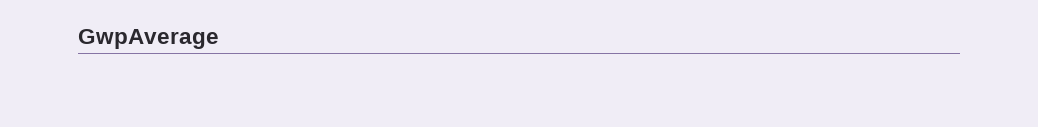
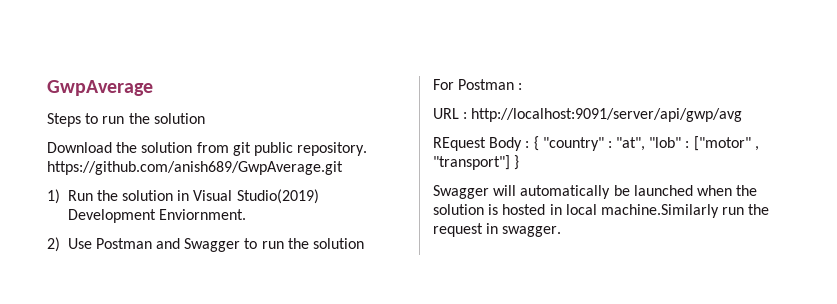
(219, 39) none -> [47,113,205,127] [47,142,368,156] [47,161,343,175] [47,189,319,204] [67,209,246,223] [47,237,365,252] [433,79,523,90] [433,108,743,122] [433,136,759,151] [433,155,520,170] [433,185,758,199] [433,204,770,218] [433,223,562,237] // Steps to run the solution // Download the solution from git public repository. https://github.com/anish689/GwpAverage.git // 1) Run the solution in Visual Studio(2019) Development Enviornment. // 2) Use Postman and Swagger to run the solution // For Postman : // URL : http://localhost:9091/server/api/gwp/avg // REquest Body : { "country" : "at", "lob" : ["motor" , "transport"] } // Swagger will automatically be launched when the solution is hosted in local machine.Similarly run the request in swagger.

